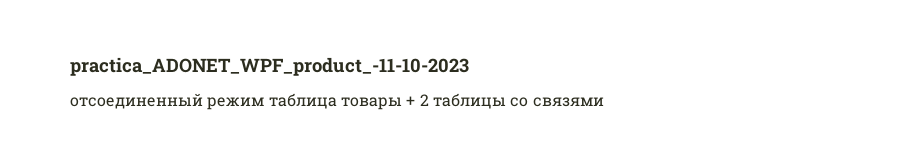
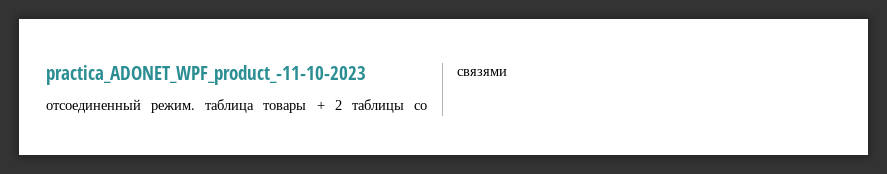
[207,97,265,110] режим -> [151,103,196,113] режим.

